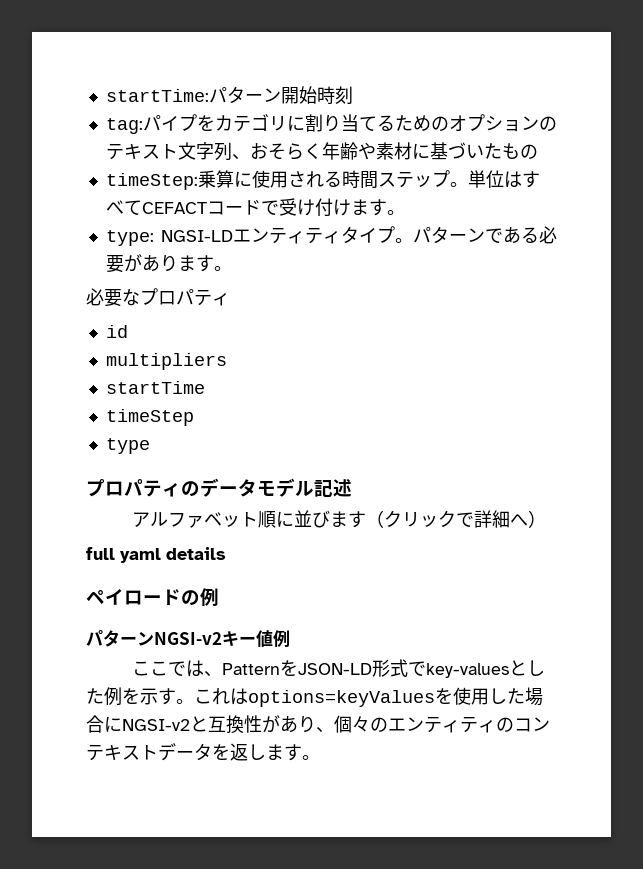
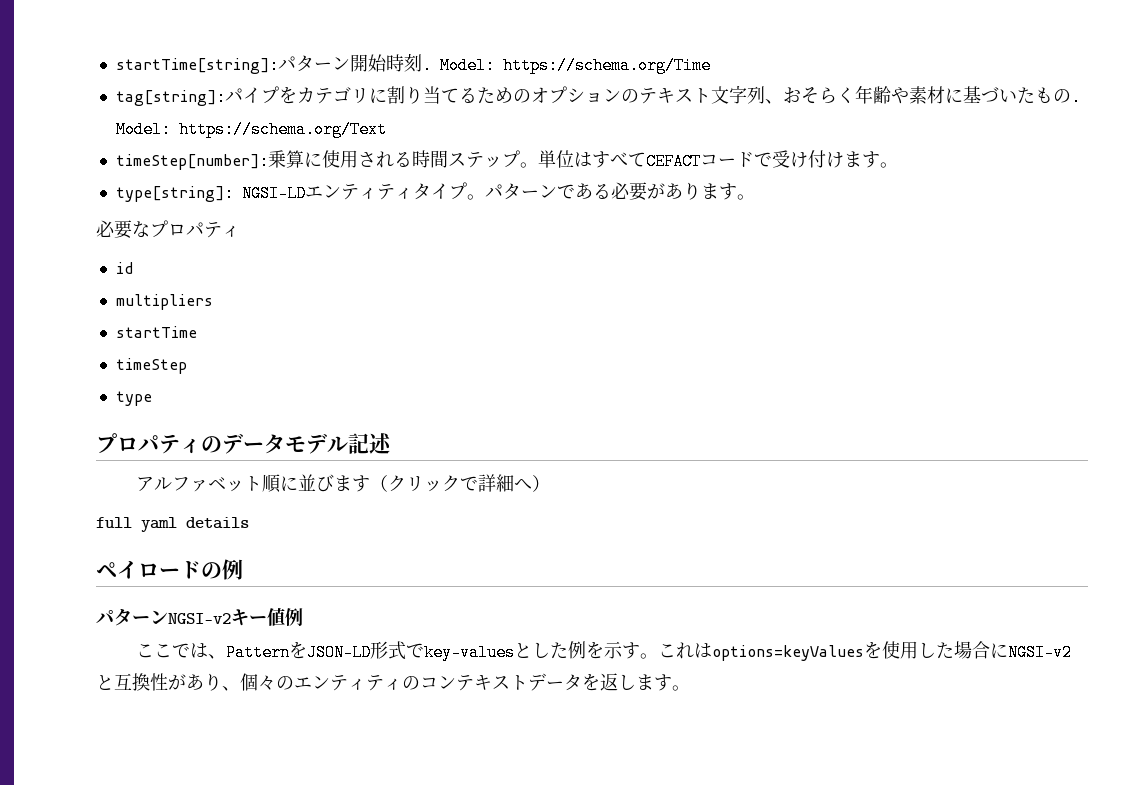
[105,89,209,102] startTime: -> [115,57,279,74] startTime[string]:
[105,118,143,134] // tag: -> [421,57,711,74] [115,89,226,106] . Model: https://schema.org/Time // tag[string]:
[105,173,198,190] // timeStep: -> [1070,89,1081,106] [115,121,387,138] [115,153,269,170] . Model: https://schema.org/Text // timeStep[number]:
[105,230,154,246] type: -> [115,185,234,202] type[string]:

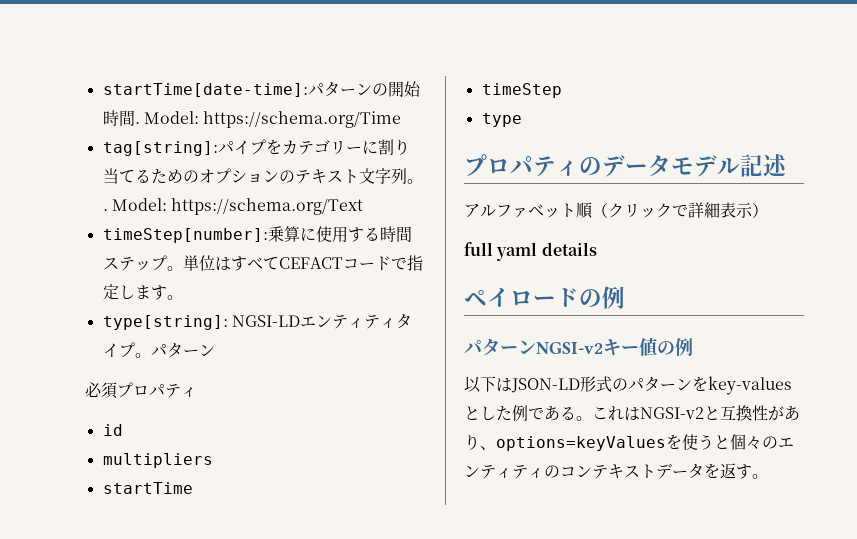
[115,53,422,74] startTime[string]:パターン開始時刻 -> [102,81,421,97] [102,110,135,126] startTime[date-time]:パターンの開始時間
(369, 95) none -> [345,146,362,153] ー
[764,85,1071,104] 、おそらく年齢や素材に基づいたもの -> [406,179,423,184] 。
[357,151,394,168] され -> [347,227,364,242] す
[771,150,844,168] 受け付け -> [406,255,423,271] [102,284,135,300] 指定し
[556,182,755,201] [96,220,150,239] である必要があります。 // 必要な -> [85,382,117,399] // 必須
[280,474,371,492] に並びます -> (593, 210) none
[514,479,533,490] へ -> [720,202,753,218] 表示
[285,608,303,626] [136,641,425,661] 例 // ここでは、PatternをJSON-LD形式で -> [657,338,693,356] [464,376,708,393] の例 // 以下はJSON-LD形式のパターンを
[586,641,641,659] を示す -> [528,406,576,421] である
[712,641,1009,661] options=keyValuesを使用した場合に -> (640, 414) none
(240, 688) none -> [496,434,730,451] options=keyValuesを使うと
[618,674,654,690] しま -> (736, 471) none

